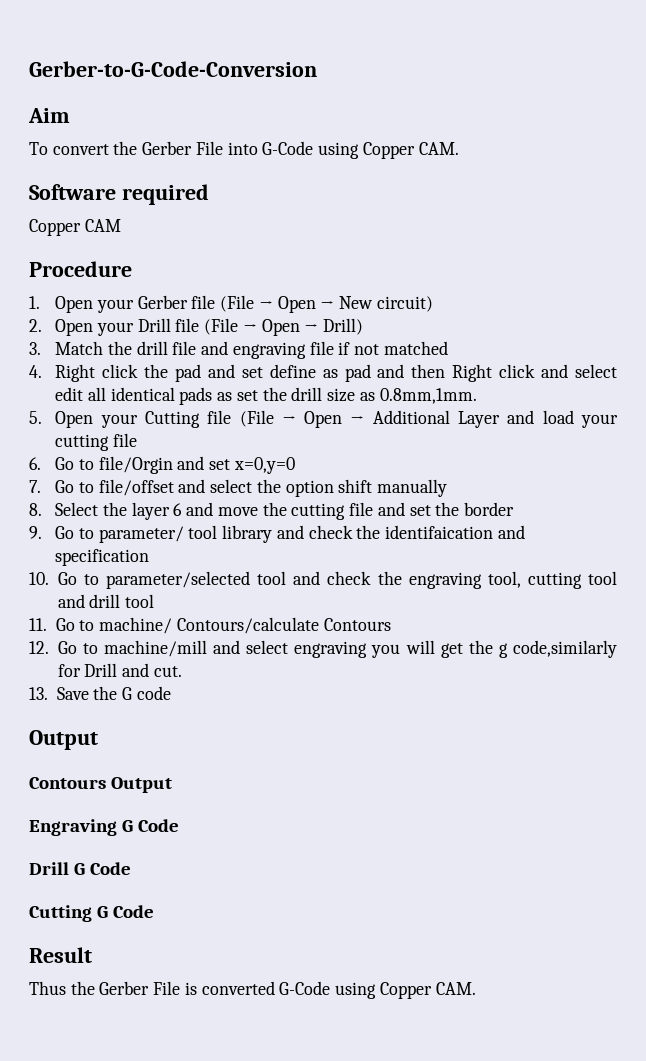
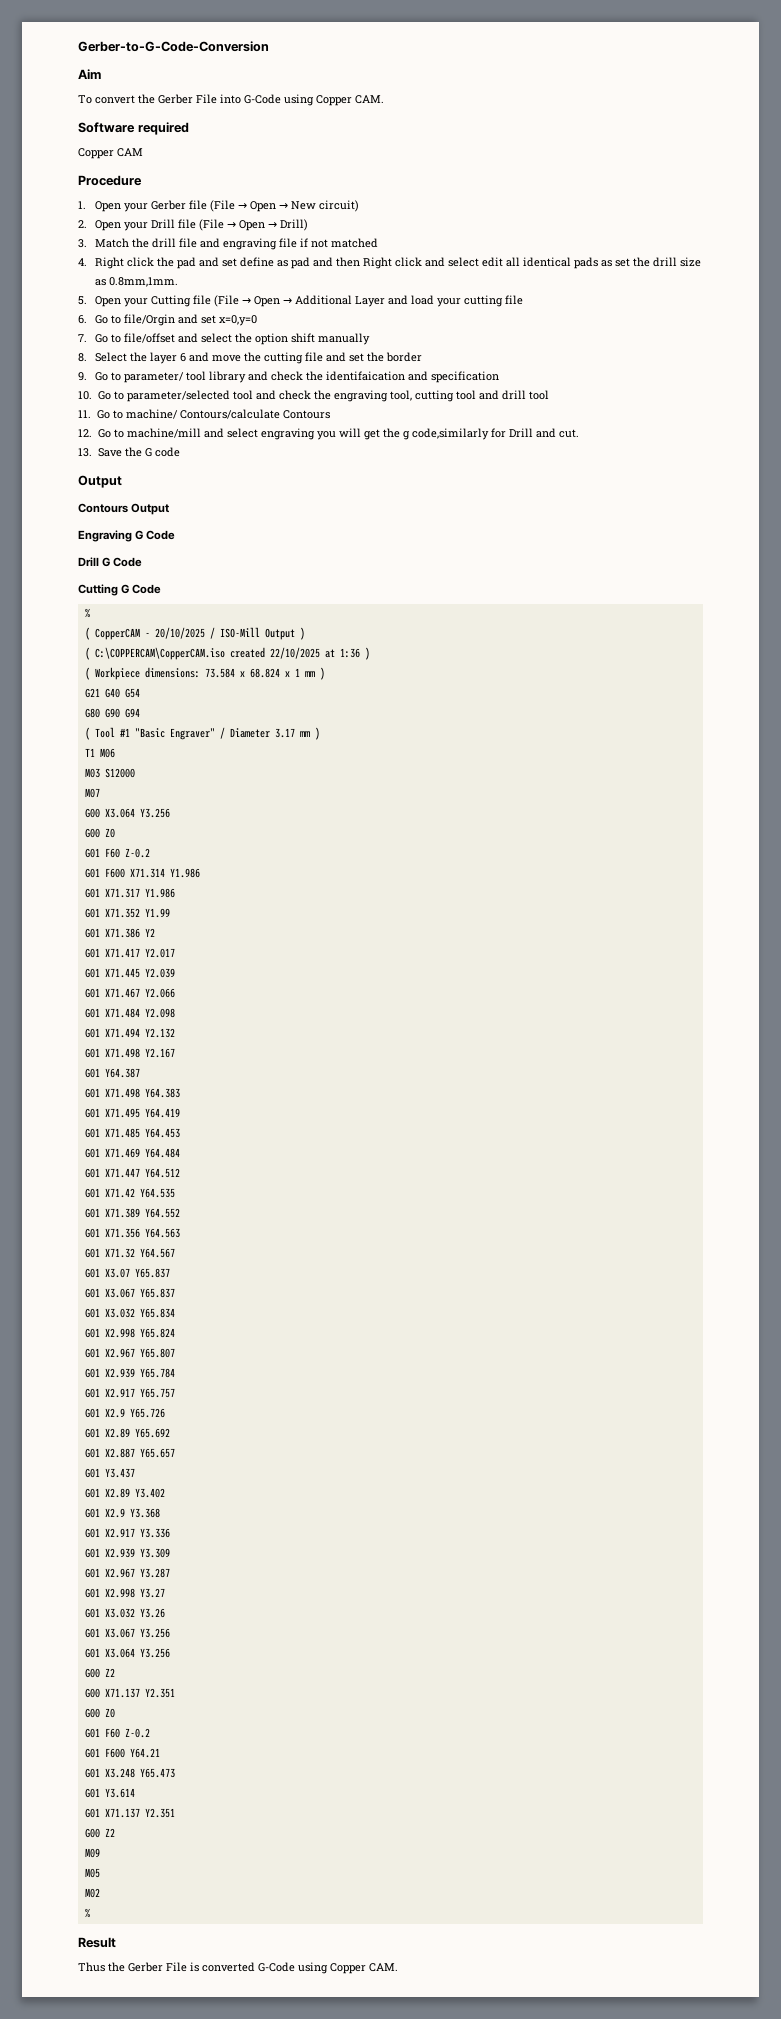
(155, 911) none -> [84,608,90,618] [84,627,305,640] [84,647,370,660] [84,667,325,680] [84,688,140,698] [84,708,140,718] [84,727,320,740] [84,748,115,758] [84,768,135,778] [84,788,100,798] [84,808,170,818] [84,828,115,838] [84,848,150,858] [84,868,200,878] [84,888,175,898] [84,908,170,918] [84,928,155,938] [84,948,175,958] [84,968,175,978] [84,988,175,998] [84,1008,175,1018] [84,1028,175,1038] [84,1048,175,1058] [84,1068,140,1078] [84,1088,180,1098] [84,1108,180,1118] [84,1128,180,1138] [84,1148,180,1158] [84,1168,180,1178] [84,1188,175,1198] [84,1208,180,1218] [84,1228,180,1238] [84,1248,175,1258] [84,1268,170,1278] [84,1288,175,1298] [84,1308,175,1318] [84,1328,175,1338] [84,1348,175,1358] [84,1368,175,1378] [84,1388,175,1398] [84,1408,165,1418] [84,1428,170,1438] [84,1448,175,1458] [84,1468,135,1478] [84,1488,165,1498] [84,1508,160,1518] [84,1528,170,1538] [84,1548,170,1558] [84,1568,170,1578] [84,1588,165,1598] [84,1608,165,1618] [84,1628,170,1638] [84,1648,170,1658] [84,1668,115,1678] [84,1688,175,1698] [84,1708,115,1718] [84,1728,150,1738] [84,1748,160,1758] [84,1768,175,1778] [84,1788,135,1798] [84,1808,175,1818] [84,1828,115,1838] [84,1848,100,1858] [84,1868,100,1878] [84,1888,100,1898] [84,1908,90,1918] // % // ( CopperCAM - 20/10/2025 / ISO-Mill Output ) // ( C:\COPPERCAM\CopperCAM.iso created 22/10/2025 at 1:36 ) // ( Workpiece dimensions: 73.584 x 68.824 x 1 mm ) // G21 G40 G54 // G80 G90 G94 // ( Tool #1 "Basic Engraver" / Diameter 3.17 mm ) // T1 M06 // M03 S12000 // M07 // G00 X3.064 Y3.256 // G00 Z0 // G01 F60 Z-0.2 // G01 F600 X71.314 Y1.986 // G01 X71.317 Y1.986 // G01 X71.352 Y1.99 // G01 X71.386 Y2 // G01 X71.417 Y2.017 // G01 X71.445 Y2.039 // G01 X71.467 Y2.066 // G01 X71.484 Y2.098 // G01 X71.494 Y2.132 // G01 X71.498 Y2.167 // G01 Y64.387 // G01 X71.498 Y64.383 // G01 X71.495 Y64.419 // G01 X71.485 Y64.453 // G01 X71.469 Y64.484 // G01 X71.447 Y64.512 // G01 X71.42 Y64.535 // G01 X71.389 Y64.552 // G01 X71.356 Y64.563 // G01 X71.32 Y64.567 // G01 X3.07 Y65.837 // G01 X3.067 Y65.837 // G01 X3.032 Y65.834 // G01 X2.998 Y65.824 // G01 X2.967 Y65.807 // G01 X2.939 Y65.784 // G01 X2.917 Y65.757 // G01 X2.9 Y65.726 // G01 X2.89 Y65.692 // G01 X2.887 Y65.657 // G01 Y3.437 // G01 X2.89 Y3.402 // G01 X2.9 Y3.368 // G01 X2.917 Y3.336 // G01 X2.939 Y3.309 // G01 X2.967 Y3.287 // G01 X2.998 Y3.27 // G01 X3.032 Y3.26 // G01 X3.067 Y3.256 // G01 X3.064 Y3.256 // G00 Z2 // G00 X71.137 Y2.351 // G00 Z0 // G01 F60 Z-0.2 // G01 F600 Y64.21 // G01 X3.248 Y65.473 // G01 Y3.614 // G01 X71.137 Y2.351 // G00 Z2 // M09 // M05 // M02 // %

